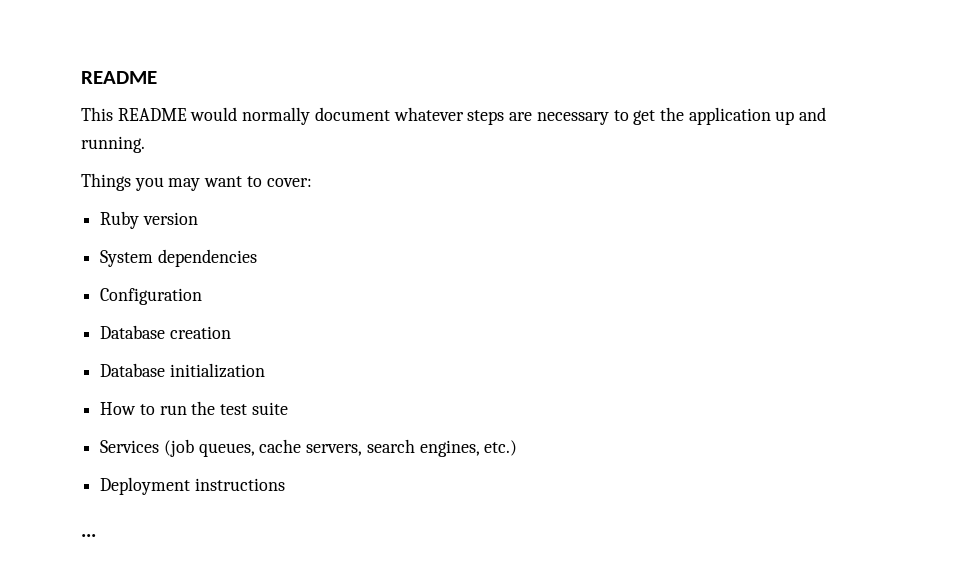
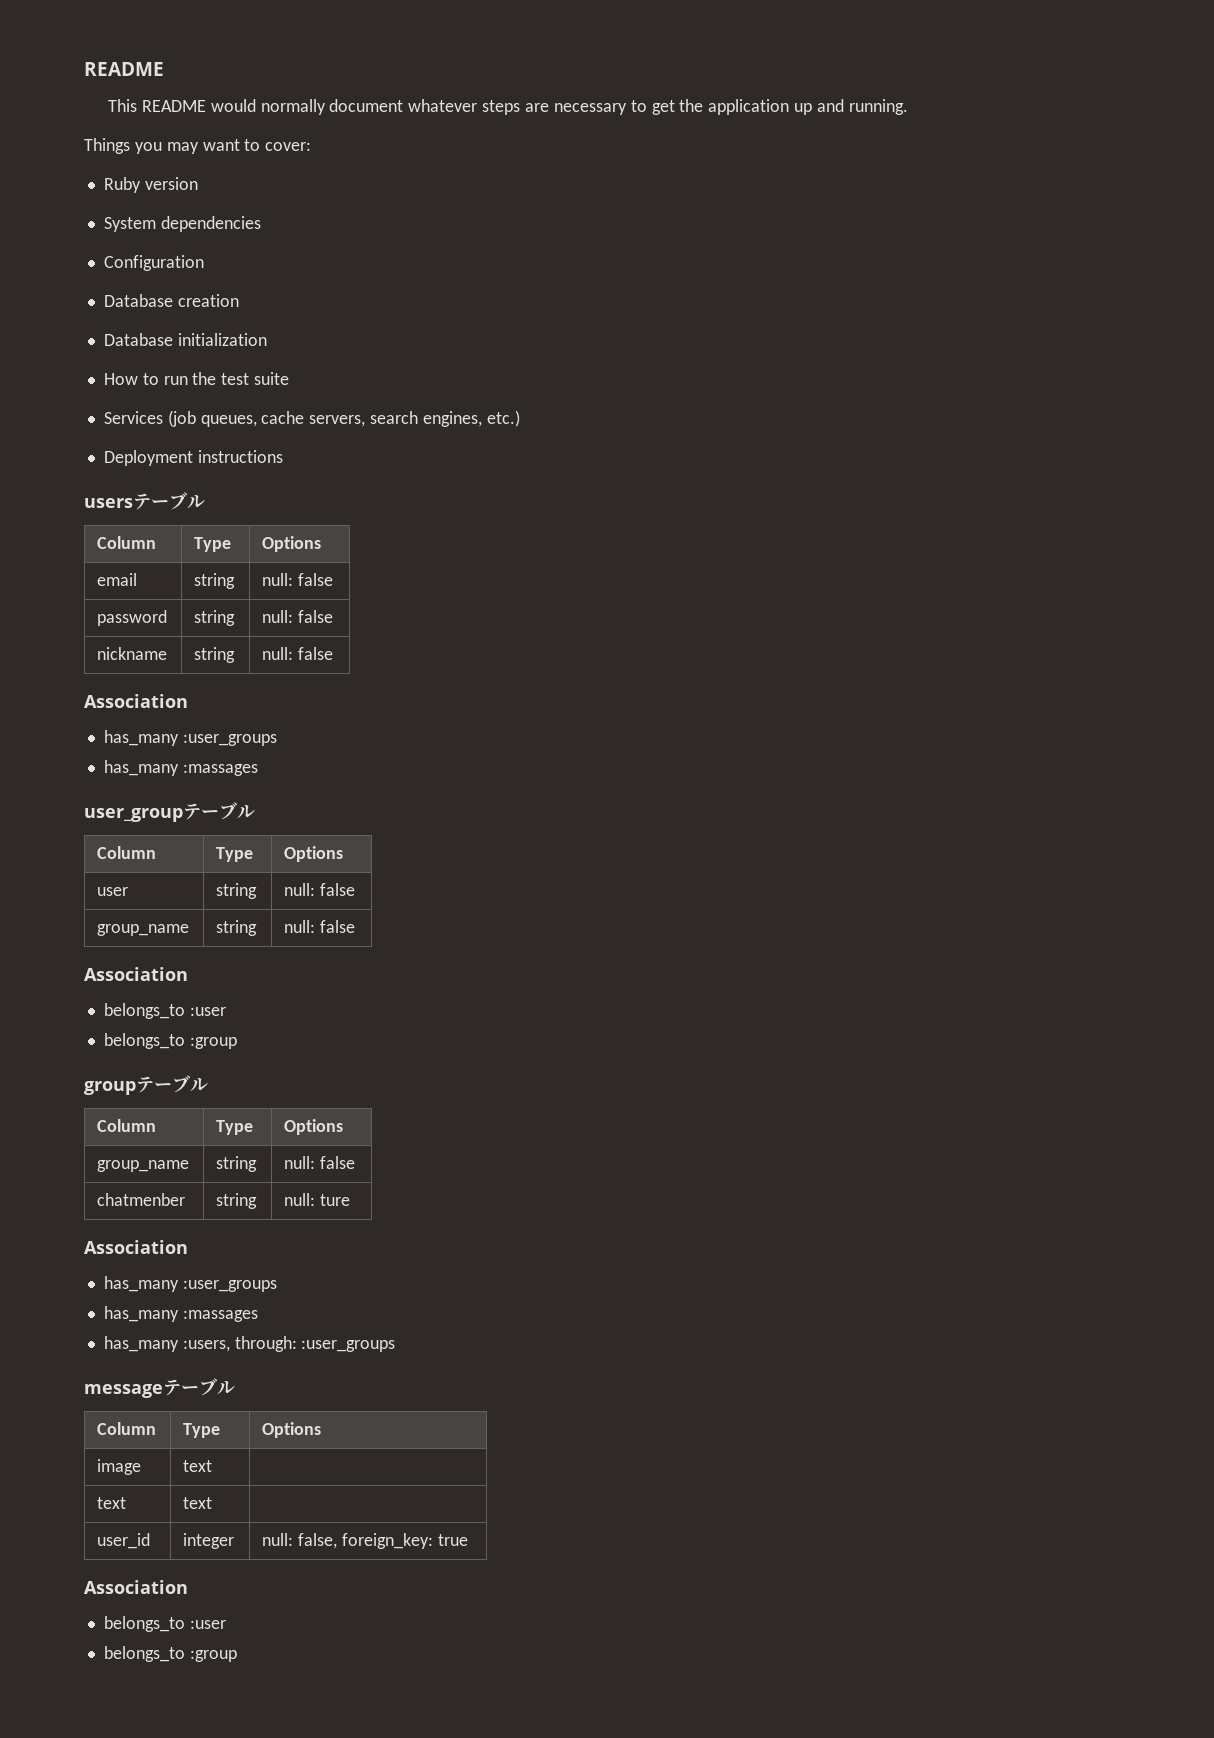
[81,534,96,537] ... -> [84,492,205,510] [97,536,157,549] [194,537,232,552] [262,536,322,552] [97,573,138,586] [194,573,236,589] [262,573,334,586] [97,610,168,626] [194,610,236,626] [262,610,334,623] [97,647,168,660] [194,647,236,663] [262,647,334,660] [84,694,188,708] [103,730,277,746] [103,760,258,776] [84,802,255,822] [97,846,157,859] [216,847,254,862] [284,846,344,862] [97,887,129,896] [216,883,258,899] [284,883,356,896] [97,924,190,936] [216,920,258,936] [284,920,356,933] [84,967,188,981] [103,1003,226,1019] [103,1033,237,1049] [84,1075,208,1095] [97,1119,157,1132] [216,1120,254,1135] [284,1119,344,1135] [97,1160,190,1172] [216,1156,258,1172] [284,1156,356,1169] [97,1193,186,1206] [216,1193,258,1209] [284,1193,351,1206] [84,1240,188,1254] [103,1276,277,1292] [103,1306,258,1322] [103,1336,396,1352] [84,1378,235,1398] [97,1422,157,1435] [183,1423,221,1438] [262,1422,322,1438] [97,1459,142,1475] [183,1460,213,1472] [97,1497,127,1509] [183,1497,213,1509] [97,1533,151,1549] [183,1533,235,1549] [262,1533,468,1549] [84,1580,188,1594] [103,1616,226,1632] [103,1646,237,1662] usersテーブル // Column | Type | Options // email | string | null: false // password | string | null: false // nickname | string | null: false // Association // has_many :user_groups // has_many :massages // user_groupテーブル // Column | Type | Options // user | string | null: false // group_name | string | null: false // Association // belongs_to :user // belongs_to :group // groupテーブル // Column | Type | Options // group_name | string | null: false // chatmenber | string | null: ture // Association // has_many :user_groups // has_many :massages // has_many :users, through: :user_groups // messageテーブル // Column | Type | Options // image | text | // text | text | // user_id | integer | null: false, foreign_key: true // Association // belongs_to :user // belongs_to :group

